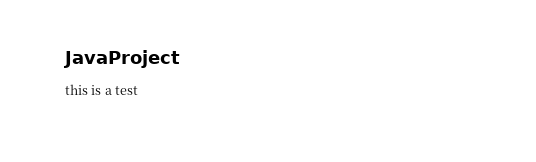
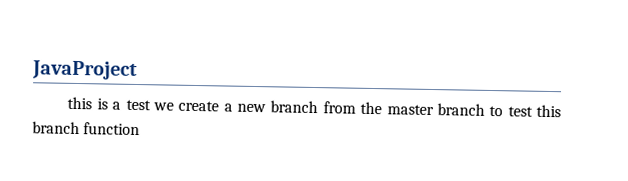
(139, 90) none -> [152,100,561,118] [32,121,141,136] we create a new branch from the master branch to test this branch function

